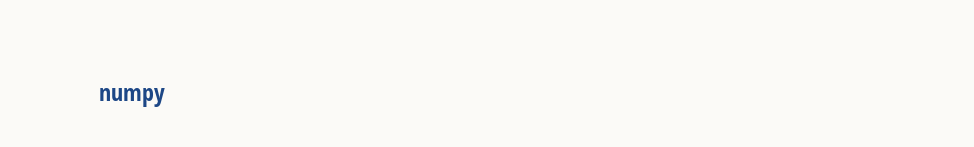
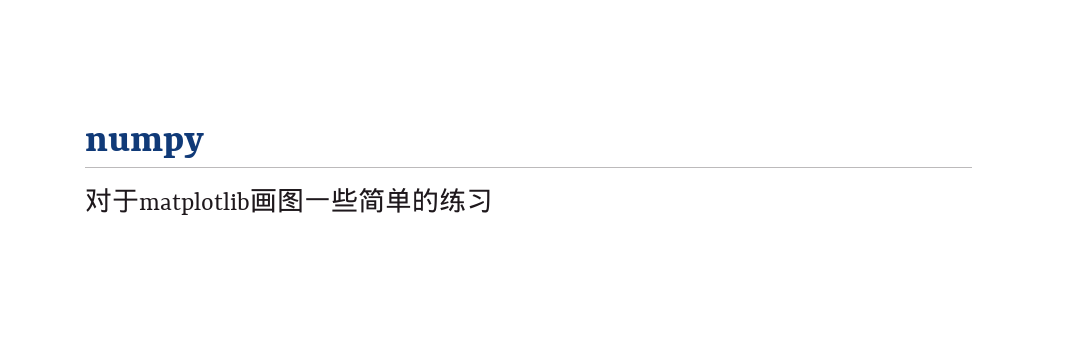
(165, 97) none -> [85,187,493,215] // 对于matplotlib画图一些简单的练习

